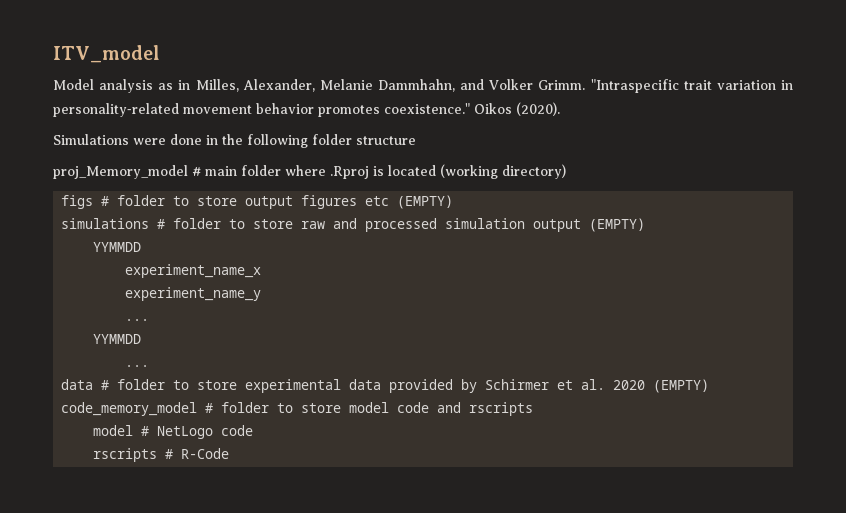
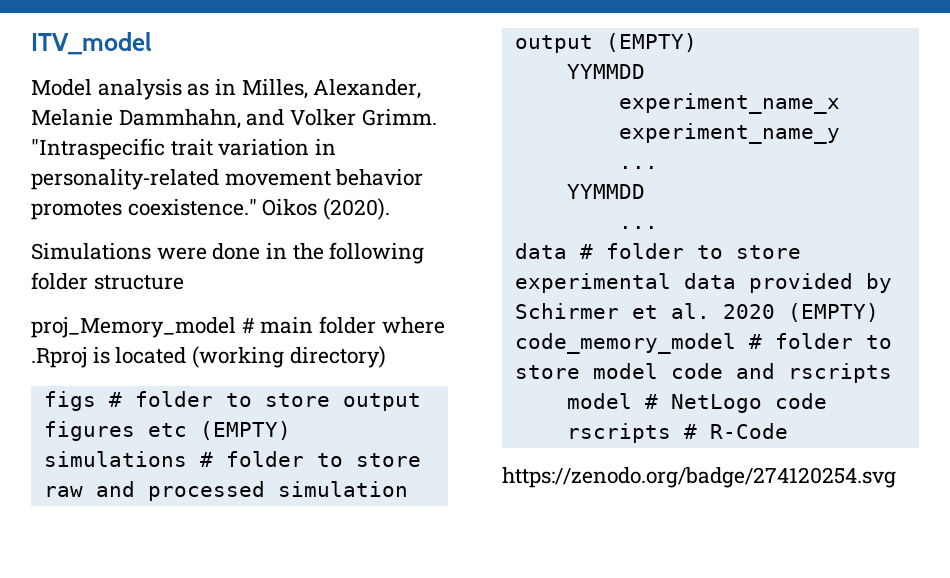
(230, 453) none -> [502,467,896,488] // https://zenodo.org/badge/274120254.svg

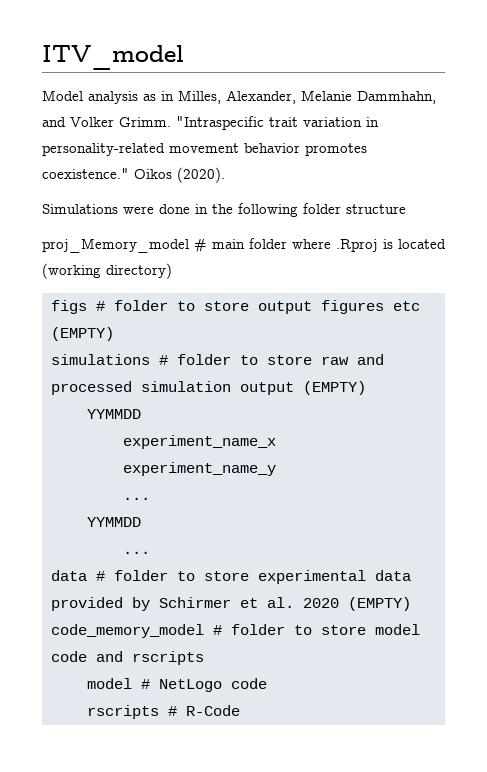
[502,467,896,488] // https://zenodo.org/badge/274120254.svg -> (240, 710) none

